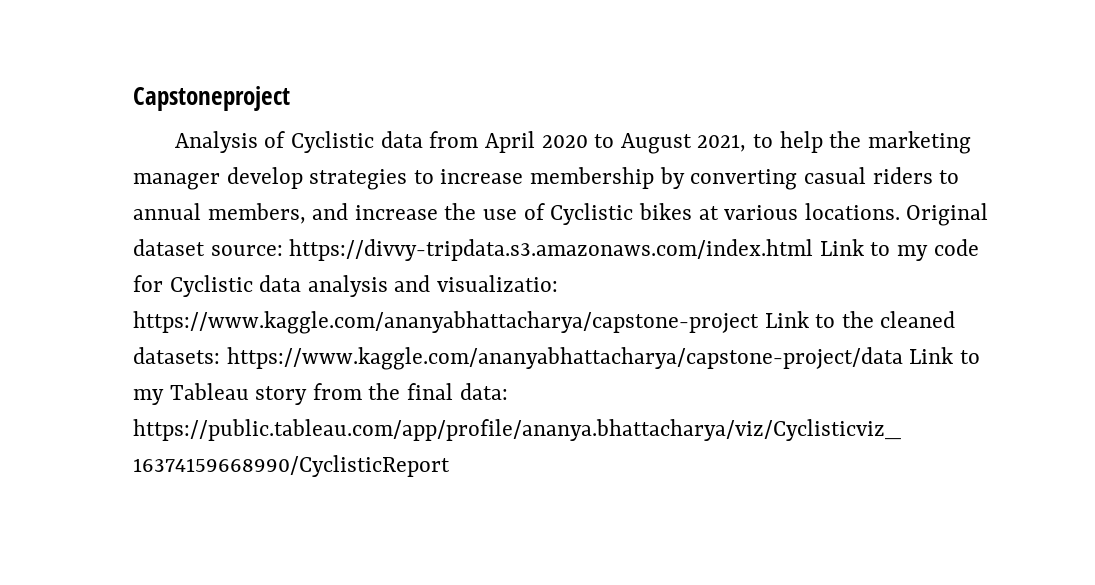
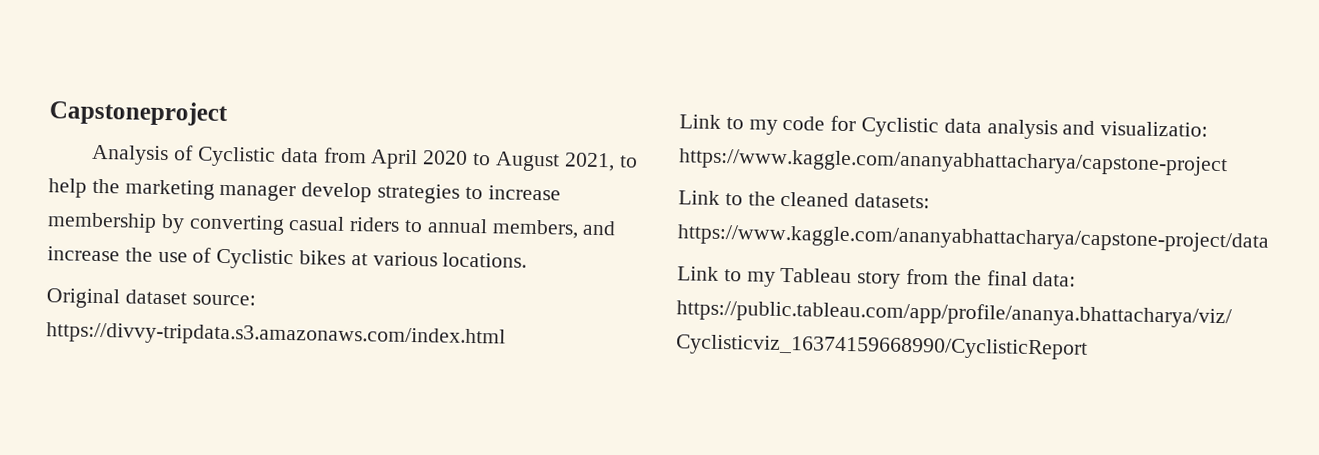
(900, 211) none -> (528, 260) //
(814, 250) none -> (506, 335) //
(759, 322) none -> (1228, 162) //
(903, 358) none -> (1269, 238) //

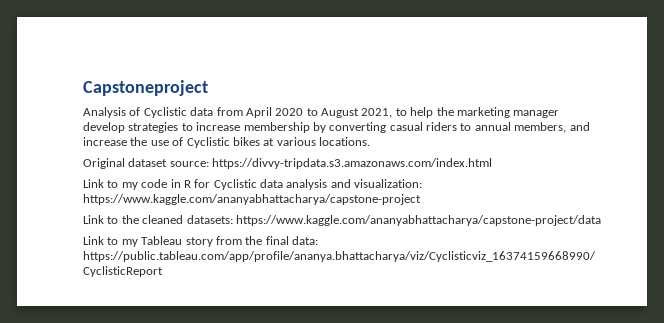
(826, 123) none -> [170,179,191,188] in R
[1100,121,1209,137] visualizatio: -> [354,179,423,188] visualization:

